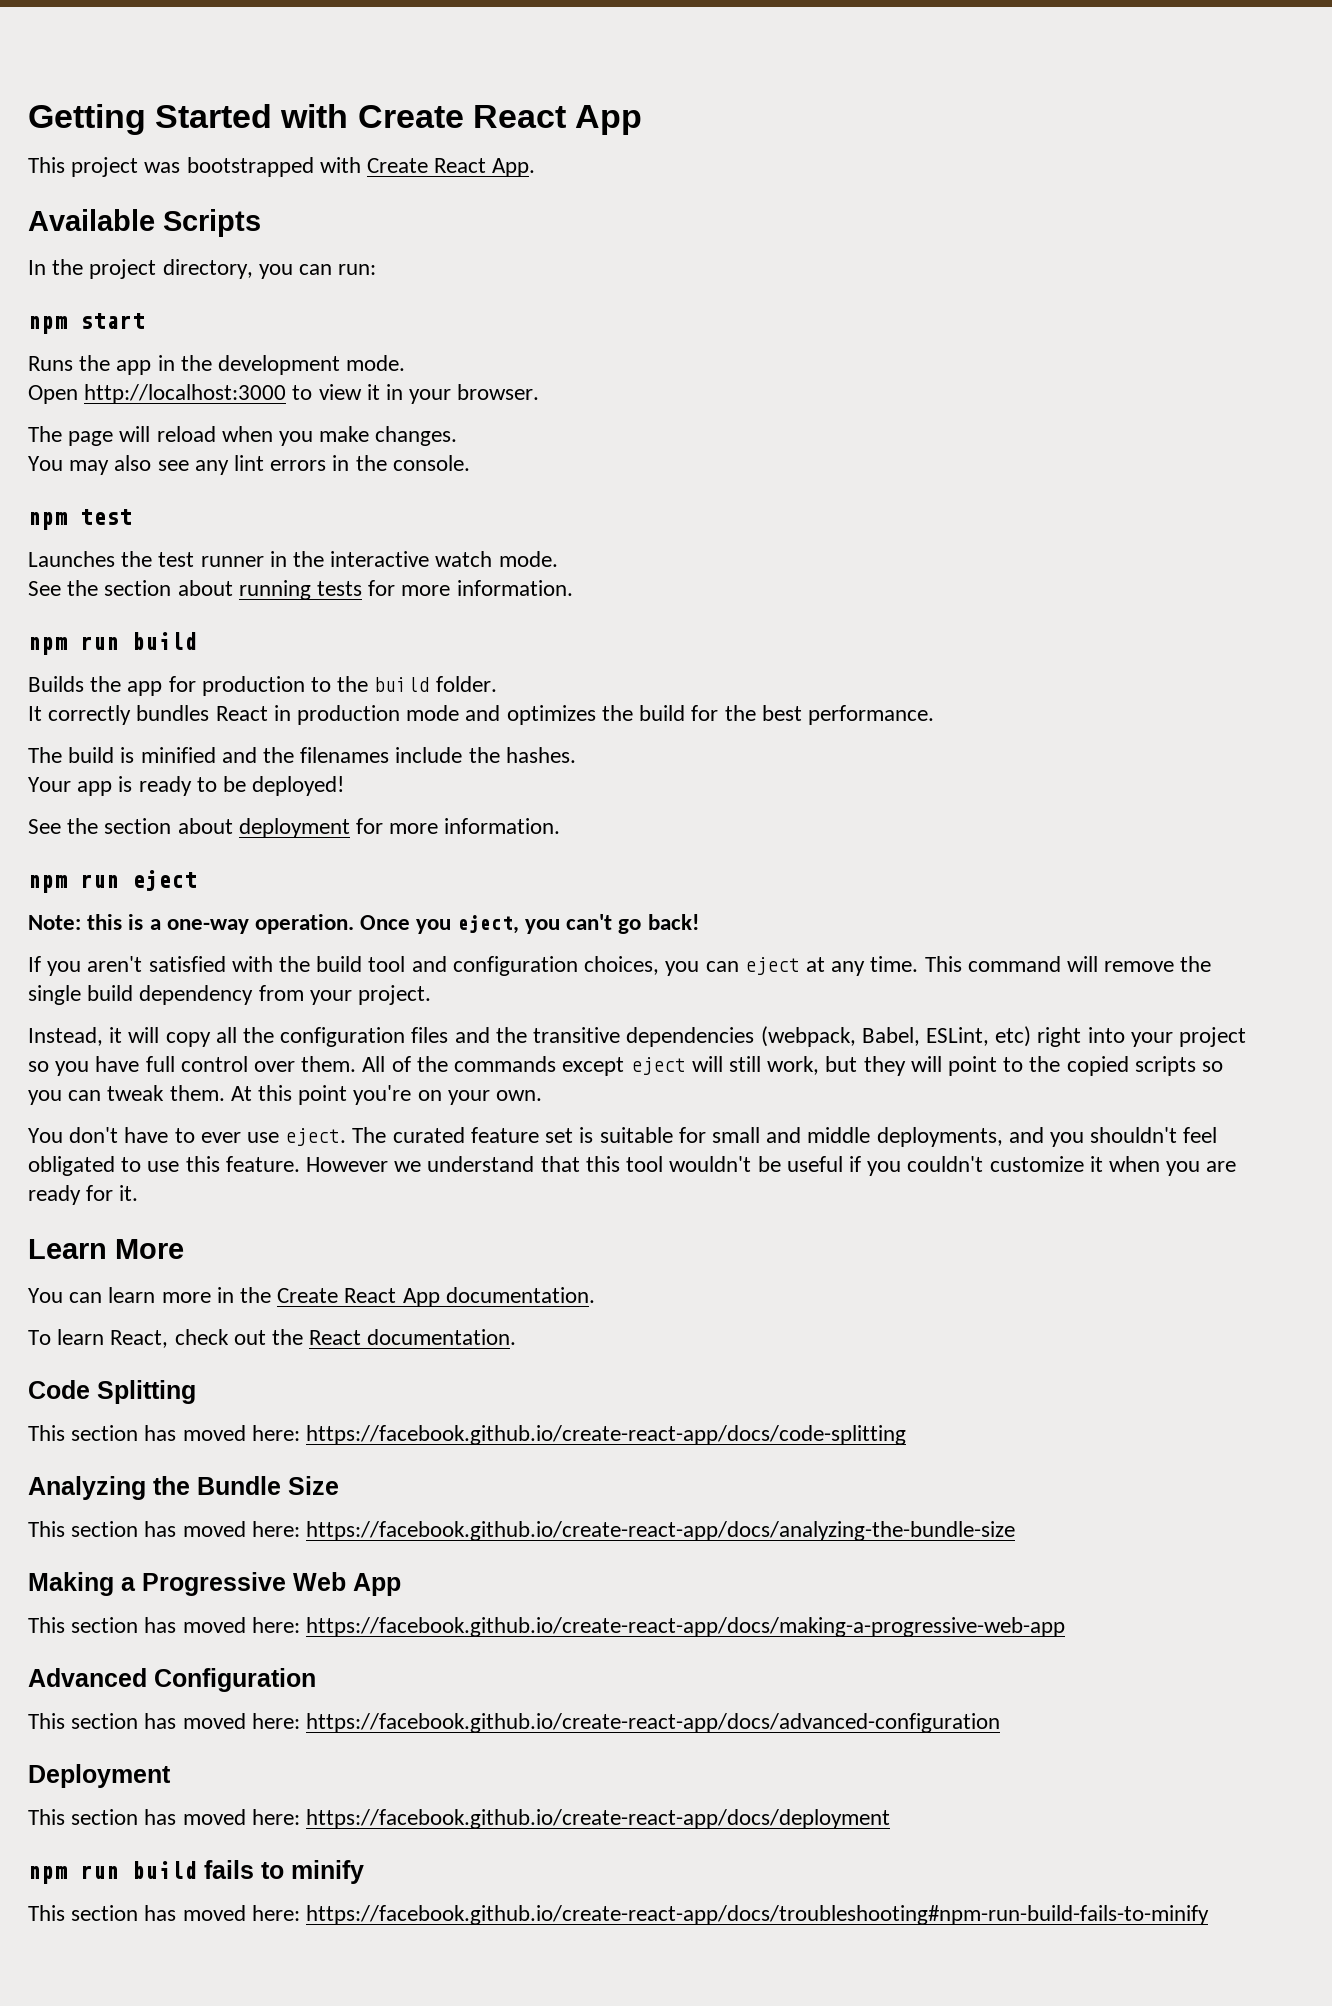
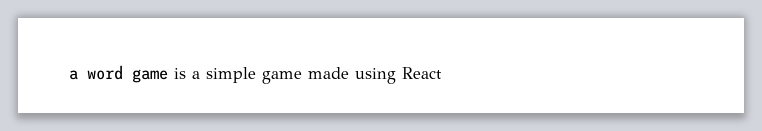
[28,104,642,135] [28,157,536,177] [28,209,261,237] [28,259,377,279] [28,313,145,334] [28,355,406,375] [28,384,540,404] [28,426,458,446] [28,455,470,475] [28,509,132,530] [28,551,558,567] [28,580,573,600] [28,632,197,655] [28,676,497,696] [28,705,934,725] [28,747,576,763] [28,776,345,796] [28,818,561,838] [28,870,197,893] [28,914,699,934] [28,956,1212,976] [28,985,432,1005] [28,1026,1246,1047] [28,1056,1224,1076] [28,1085,543,1105] [28,1127,1218,1147] [28,1156,1237,1176] [28,1185,139,1205] [28,1239,184,1259] [28,1287,595,1307] [28,1329,517,1348] [28,1380,196,1404] [28,1425,907,1445] [28,1476,339,1500] [28,1521,1016,1541] [28,1572,401,1596] [28,1617,1066,1637] [28,1668,316,1692] [28,1713,1001,1733] [28,1764,171,1788] [28,1809,891,1829] [28,1860,364,1884] [28,1905,1210,1925] Getting Started with Create React App // This project was bootstrapped with Create React App. // Available Scripts // In the project directory, you can run: // npm start // Runs the app in the development mode. // Open http://localhost:3000 to view it in your browser. // The page will reload when you make changes. // You may also see any lint errors in the console. // npm test // Launches the test runner in the interactive watch mode. // See the section about running tests for more information. // npm run build // Builds the app for production to the build folder. // It correctly bundles React in production mode and optimizes the build for the best performance. // The build is minified and the filenames include the hashes. // Your app is ready to be deployed! // See the section about deployment for more information. // npm run eject // Note: this is a one-way operation. Once you eject, you can't go back! // If you aren't satisfied with the build tool and configuration choices, you can eject at any time. This command will remove the single build dependency from your project. // Instead, it will copy all the configuration files and the transitive dependencies (webpack, Babel, ESLint, etc) right into your project so you have full control over them. All of the commands except eject will still work, but they will point to the copied scripts so you can tweak them. At this point you're on your own. // You don't have to ever use eject. The curated feature set is suitable for small and middle deployments, and you shouldn't feel obligated to use this feature. However we understand that this tool wouldn't be useful if you couldn't customize it when you are ready for it. // Learn More // You can learn more in the Create React App documentation. // To learn React, check out the React documentation. // Code Splitting // This section has moved here: https://facebook.github.io/create-react-app/docs/code-splitting // Analyzing the Bundle Size // This section has moved here: https://facebook.github.io/create-react-app/docs/analyzing-the-bundle-size // Making a Progressive Web App // This section has moved here: https://facebook.github.io/create-react-app/docs/making-a-progressive-web-app // Advanced Configuration // This section has moved here: https://facebook.github.io/create-react-app/docs/advanced-configuration // Deployment // This section has moved here: https://facebook.github.io/create-react-app/docs/deployment // npm run build fails to minify // This section has moved here: https://facebook.github.io/create-react-app/docs/troubleshooting#npm-run-build-fails-to-minify -> [69,65,442,84] a word game is a simple game made using React

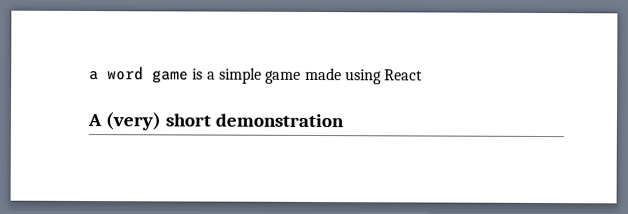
(442, 73) none -> [87,112,344,131] // A (very) short demonstration

